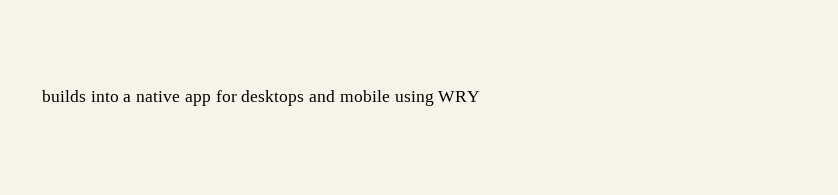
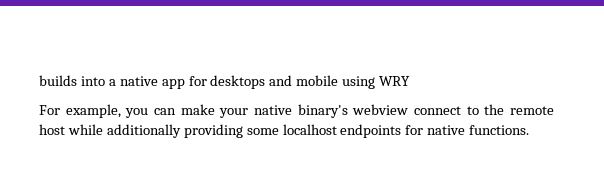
(481, 96) none -> [39,104,554,118] [39,124,530,138] // For example, you can make your native binary's webview connect to the remote host while additionally providing some localhost endpoints for native functions.

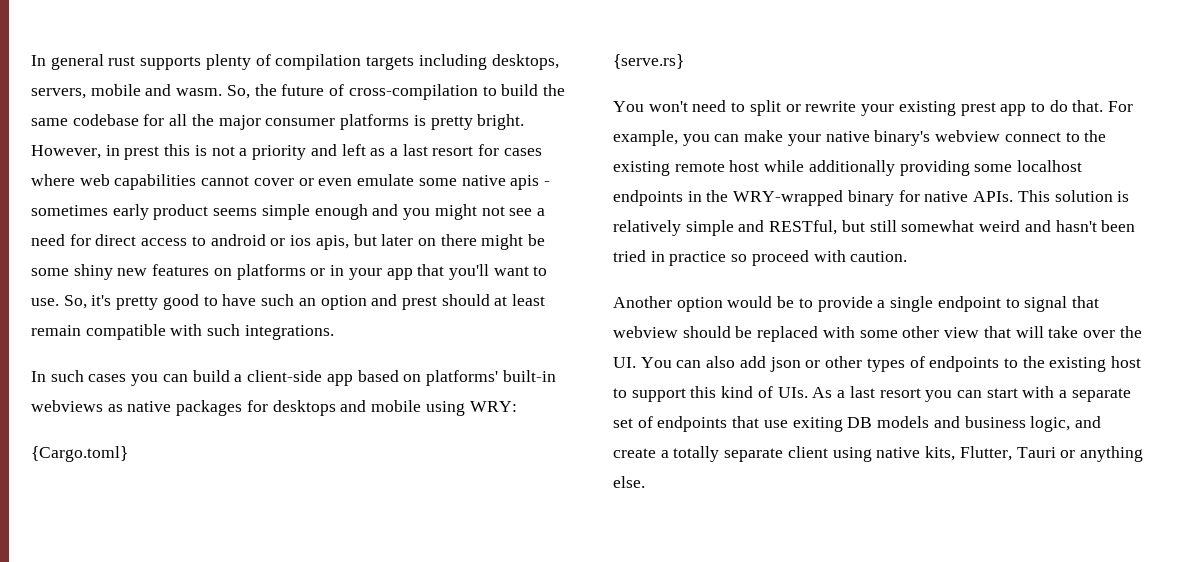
[39,75,185,89] builds into a native app -> [31,54,559,70] [31,84,565,100] [31,114,525,130] [31,144,542,160] [31,174,550,190] [31,204,545,220] [31,234,546,250] [31,264,548,280] [31,294,546,310] [31,324,334,340] [31,370,556,386] [31,400,243,416] In general rust supports plenty of compilation targets including desktops, servers, mobile and wasm. So, the future of cross-compilation to build the same codebase for all the major consumer platforms is pretty bright. However, in prest this is not a priority and left as a last resort for cases where web capabilities cannot cover or even emulate some native apis - sometimes early product seems simple enough and you might not see a need for direct access to android or ios apis, but later on there might be some shiny new features on platforms or in your app that you'll want to use. So, it's pretty good to have such an option and prest should at least remain compatible with such integrations. // In such cases you can build a client-side app based on platforms' built-in webviews as native packages
[379,76,411,86] WRY // -> [469,401,517,412] [31,446,128,462] [613,54,684,69] [613,100,1104,116] WRY: // {Cargo.toml} // {serve.rs} // You won't need to split or rewrite your existing prest app to do that.
(505, 109) none -> [613,161,670,176] existing
[405,125,530,135] for native functions. -> [687,190,1130,206] [613,220,1136,236] [613,250,908,266] [613,296,1099,312] [613,326,1142,342] [613,356,1142,372] [613,386,1131,402] [613,416,1101,432] [613,446,1143,462] [613,476,645,488] in the WRY-wrapped binary for native APIs. This solution is relatively simple and RESTful, but still somewhat weird and hasn't been tried in practice so proceed with caution. // Another option would be to provide a single endpoint to signal that webview should be replaced with some other view that will take over the UI. You can also add json or other types of endpoints to the existing host to support this kind of UIs. As a last resort you can start with a separate set of endpoints that use exiting DB models and business logic, and create a totally separate client using native kits, Flutter, Tauri or anything else.

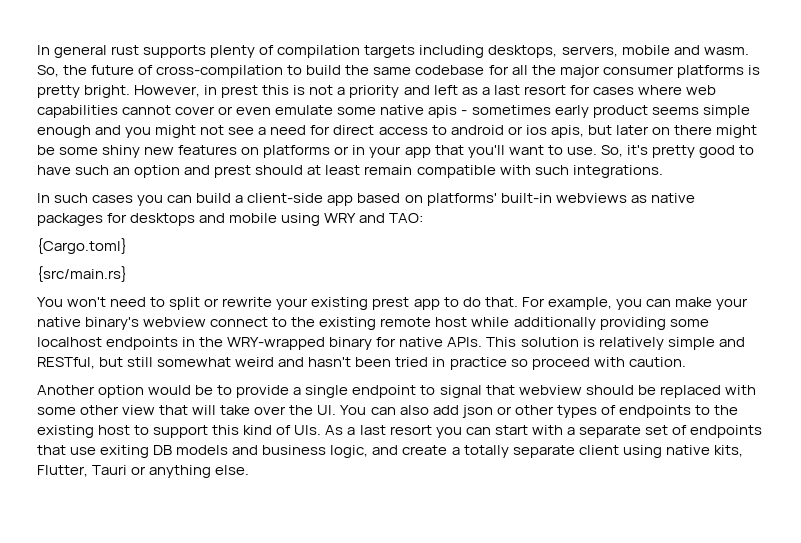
[469,401,517,412] WRY: -> [324,213,424,223] WRY and TAO:
[613,54,684,69] {serve.rs} -> [37,266,127,282] {src/main.rs}

